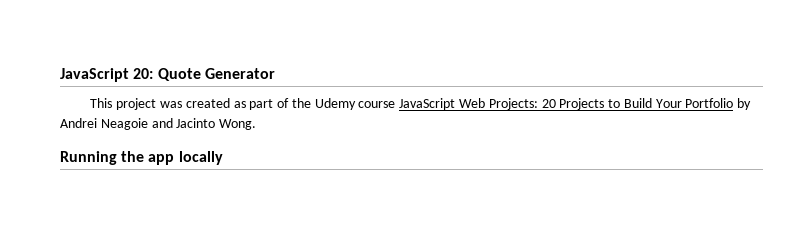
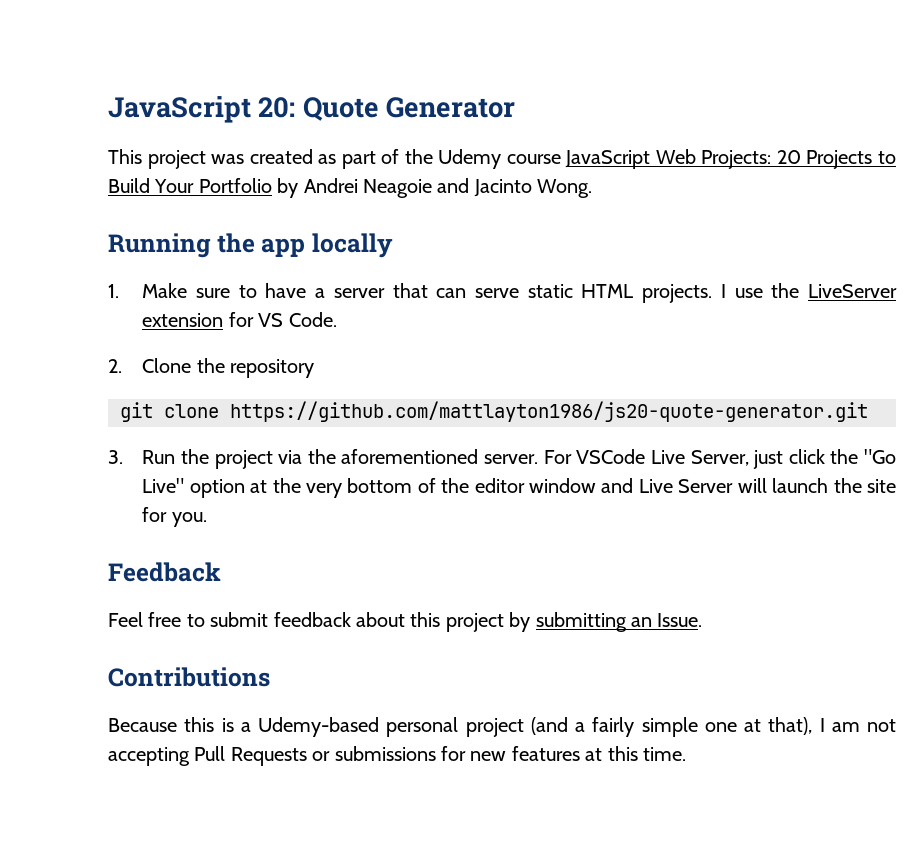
(223, 158) none -> [108,283,898,303] [142,312,337,327] [108,358,315,378] [120,401,868,422] [108,449,896,469] [142,478,896,498] [142,507,207,527] [108,562,221,582] [108,612,703,632] [108,667,270,687] [108,717,896,737] [108,746,686,766] // 1. Make sure to have a server that can serve static HTML projects. I use the LiveServer extension for VS Code. // 2. Clone the repository // git clone https://github.com/mattlayton1986/js20-quote-generator.git // 3. Run the project via the aforementioned server. For VSCode Live Server, just click the "Go Live" option at the very bottom of the editor window and Live Server will launch the site for you. // Feedback // Feel free to submit feedback about this project by submitting an Issue. // Contributions // Because this is a Udemy-based personal project (and a fairly simple one at that), I am not accepting Pull Requests or submissions for new features at this time.

